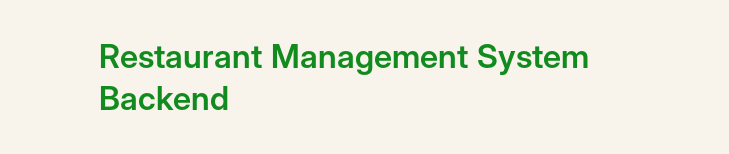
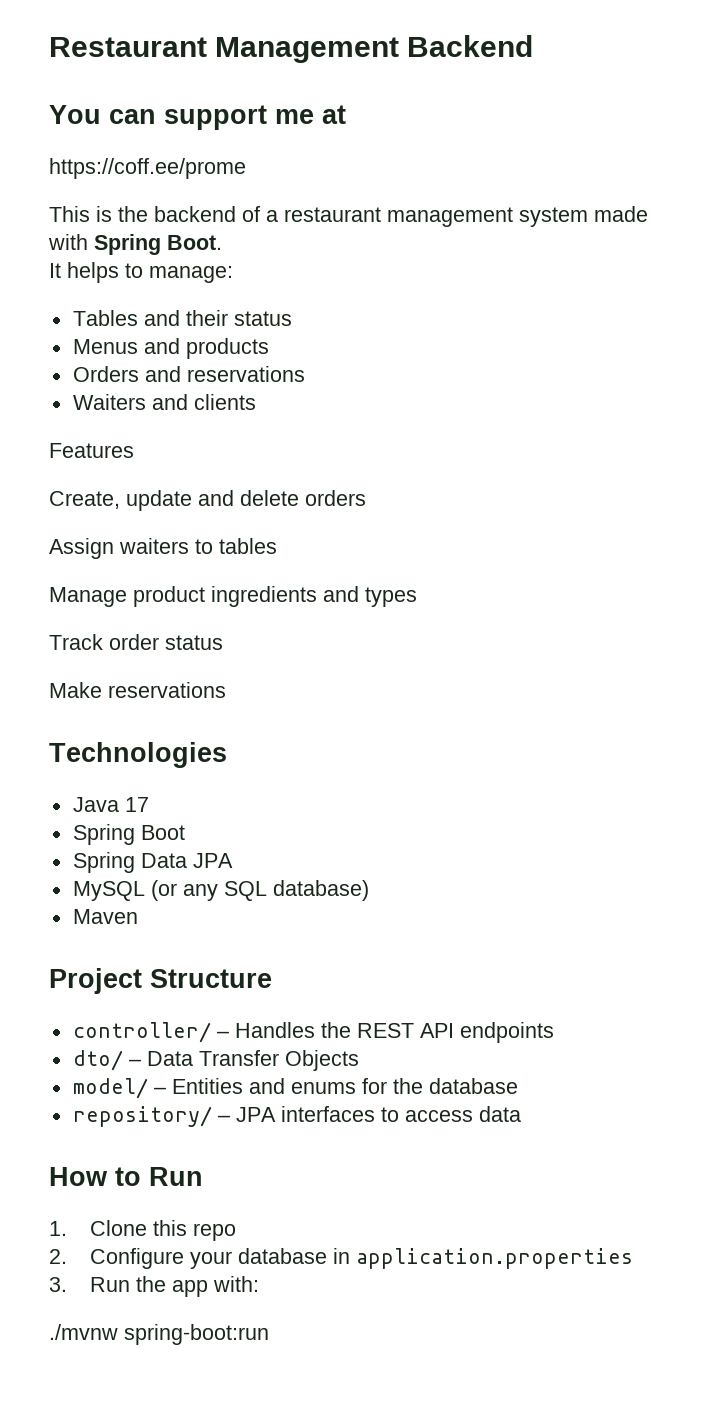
[476,44,589,75] System -> (400, 50) none
(229, 98) none -> [49,105,346,130] [49,158,246,179] [49,206,648,227] [48,234,222,255] [49,262,233,283] [72,310,292,326] [72,338,269,359] [72,366,305,382] [72,394,256,410] [49,443,134,458] [49,490,366,511] [49,538,277,559] [49,586,417,607] [49,634,223,650] [49,682,226,698] [49,742,227,768] [72,797,149,812] [72,824,185,845] [72,852,233,873] [72,880,369,901] [72,909,138,924] [49,968,272,994] [72,1022,554,1043] [72,1050,359,1071] [72,1078,518,1099] [72,1106,521,1127] [49,1167,203,1186] [49,1220,237,1241] [49,1248,634,1269] [49,1276,260,1297] [49,1324,269,1345] // You can support me at // https://coff.ee/prome // This is the backend of a restaurant management system made with Spring Boot. // It helps to manage: // Tables and their status // Menus and products // Orders and reservations // Waiters and clients // Features // Create, update and delete orders // Assign waiters to tables // Manage product ingredients and types // Track order status // Make reservations // Technologies // Java 17 // Spring Boot // Spring Data JPA // MySQL (or any SQL database) // Maven // Project Structure // controller/ – Handles the REST API endpoints // dto/ – Data Transfer Objects // model/ – Entities and enums for the database // repository/ – JPA interfaces to access data // How to Run // 1. Clone this repo // 2. Configure your database in application.properties // 3. Run the app with: // ./mvnw spring-boot:run

